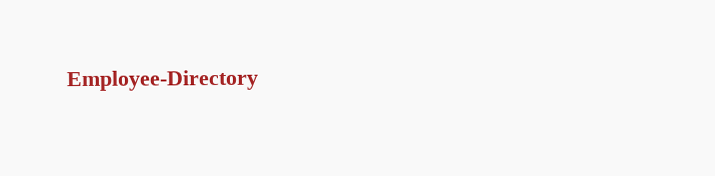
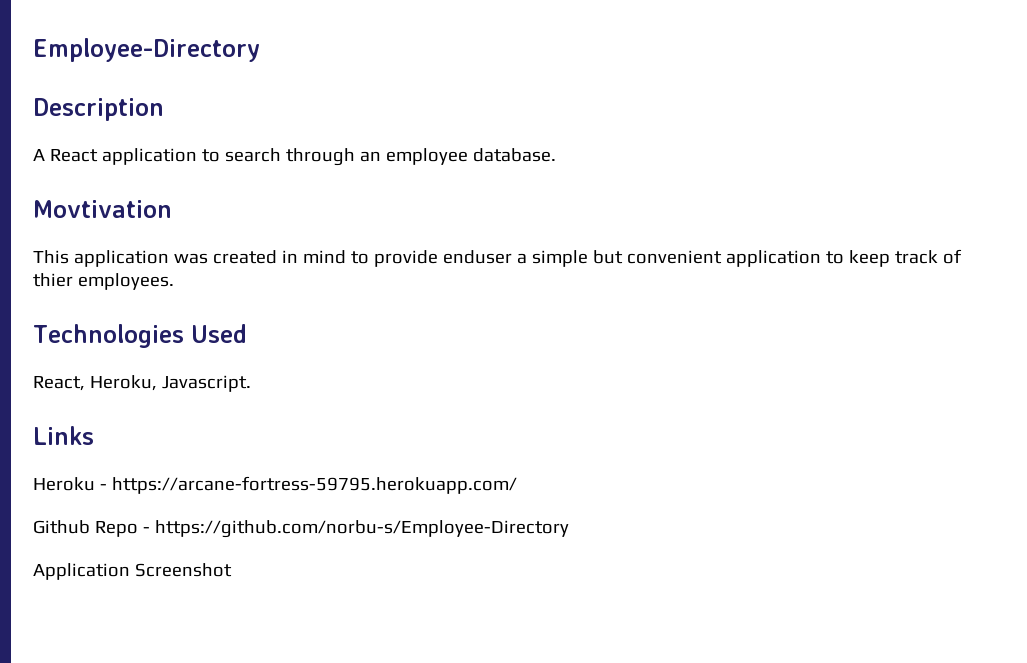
(259, 80) none -> [33,98,164,121] [33,148,556,166] [33,200,172,218] [33,249,962,267] [33,273,174,290] [33,324,247,348] [33,375,251,392] [33,426,94,445] [33,476,517,494] [33,520,569,538] [33,563,232,580] // Description // A React application to search through an employee database. // Movtivation // This application was created in mind to provide enduser a simple but convenient application to keep track of thier employees. // Technologies Used // React, Heroku, Javascript. // Links // Heroku - https://arcane-fortress-59795.herokuapp.com/ // Github Repo - https://github.com/norbu-s/Employee-Directory // Application Screenshot

